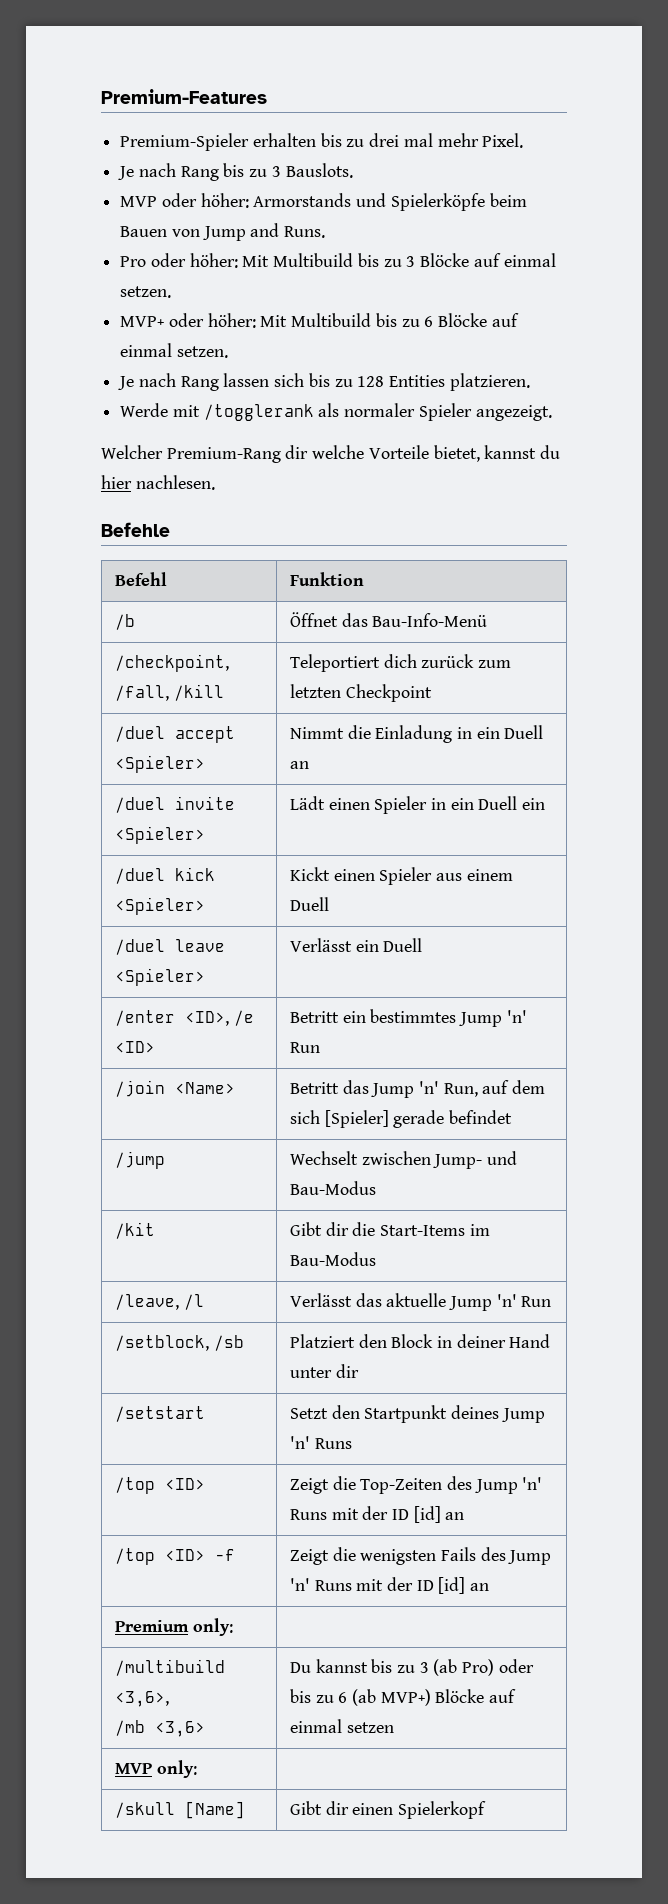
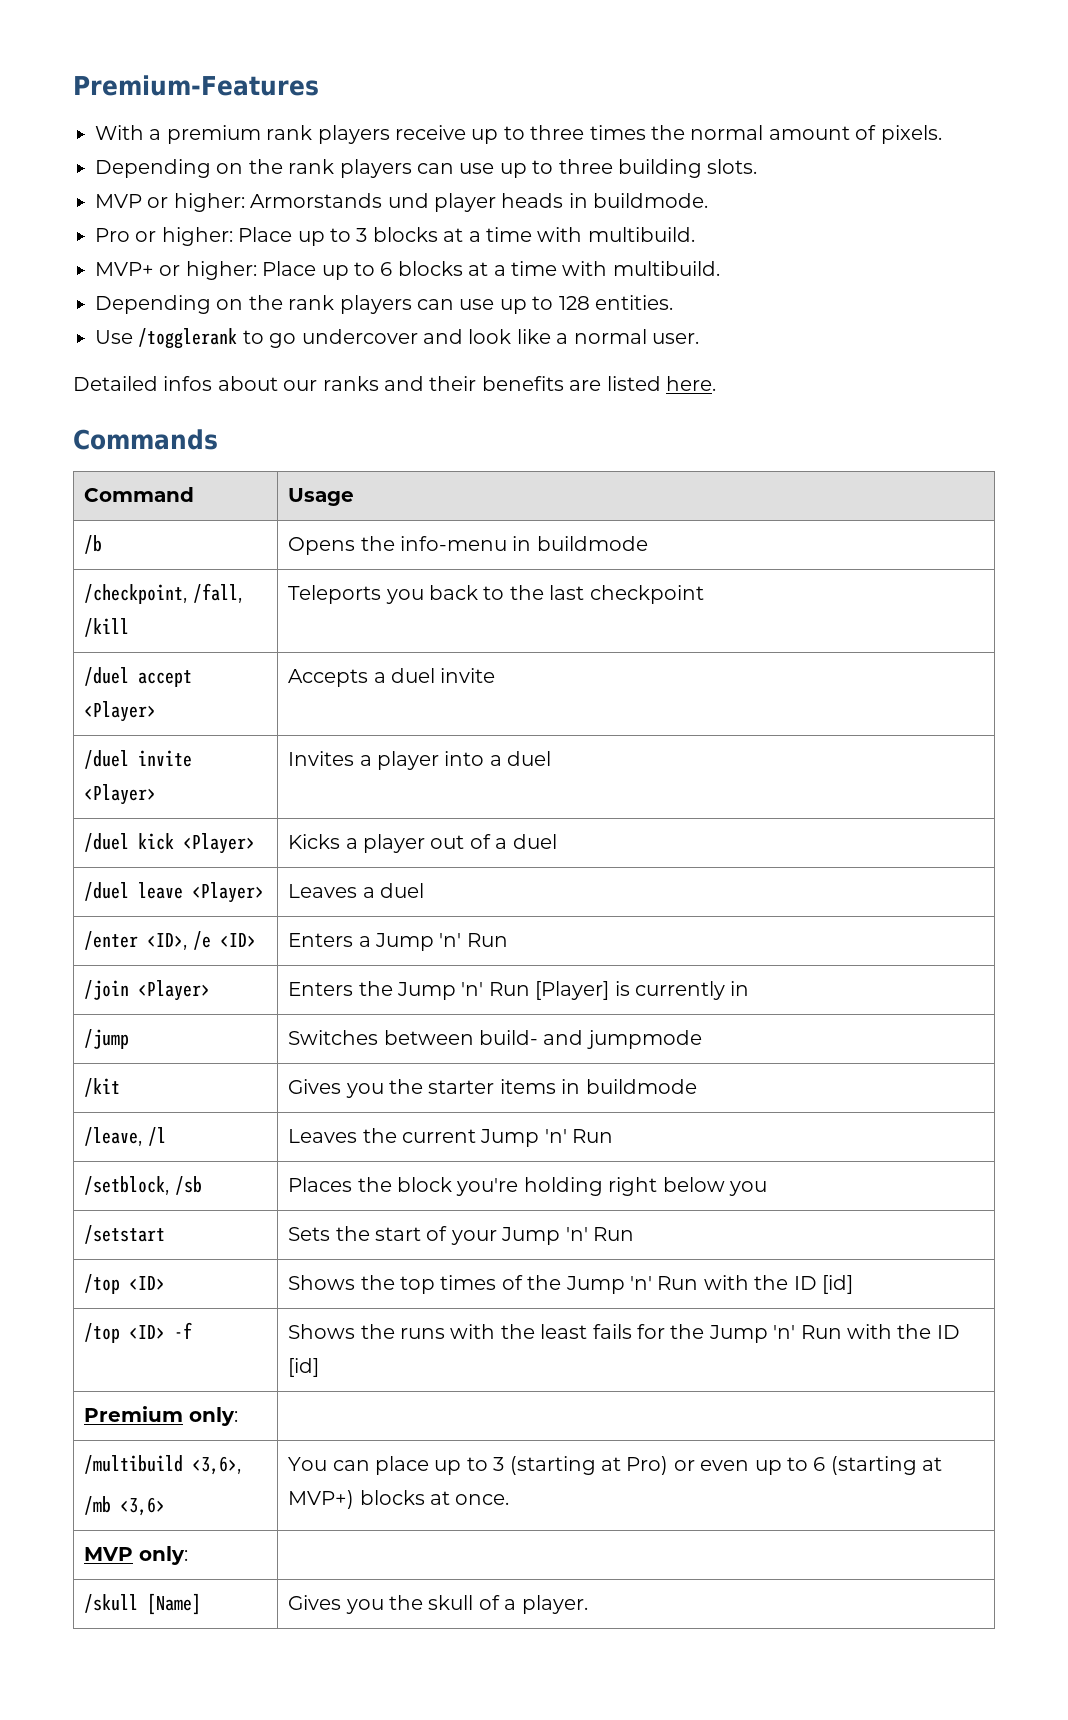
[120,133,524,151] [118,163,353,181] [120,193,527,211] [120,223,326,241] [120,253,556,268] [120,286,172,298] [120,313,519,328] [120,343,228,358] [118,373,530,391] [120,403,552,421] [101,445,561,463] [101,475,215,490] [101,522,170,537] [114,572,167,586] [289,572,364,586] [114,614,135,630] [289,612,488,627] [114,654,229,672] [114,684,224,701] [289,654,511,672] [289,684,432,702] [114,726,235,743] [114,755,205,773] [289,725,544,743] [289,761,309,769] [114,796,235,813] [114,826,205,844] [289,796,546,814] [114,867,215,884] [114,897,205,915] [289,867,513,885] [289,897,329,911] [114,939,225,955] [114,968,205,986] [289,938,423,952] Premium-Spieler erhalten bis zu drei mal mehr Pixel. // Je nach Rang bis zu 3 Bauslots. // MVP oder höher: Armorstands und Spielerköpfe beim Bauen von Jump and Runs. // Pro oder höher: Mit Multibuild bis zu 3 Blöcke auf einmal setzen. // MVP+ oder höher: Mit Multibuild bis zu 6 Blöcke auf einmal setzen. // Je nach Rang lassen sich bis zu 128 Entities platzieren. // Werde mit /togglerank als normaler Spieler angezeigt. // Welcher Premium-Rang dir welche Vorteile bietet, kannst du hier nachlesen. // Befehle // Befehl | Funktion // /b | Öffnet das Bau-Info-Menü // /checkpoint, /fall, /kill | Teleportiert dich zurück zum letzten Checkpoint // /duel accept <Spieler> | Nimmt die Einladung in ein Duell an // /duel invite <Spieler> | Lädt einen Spieler in ein Duell ein // /duel kick <Spieler> | Kickt einen Spieler aus einem Duell // /duel leave <Spieler> | Verlässt ein Duell -> [95,125,942,144] [95,159,758,178] [95,193,709,212] [95,227,695,246] [95,261,720,280] [95,295,673,314] [95,328,699,349] [73,376,716,391] [73,429,218,450] [84,487,195,502] [288,488,355,506] [84,535,103,554] [288,536,648,555] [84,583,242,604] [84,618,130,637] [288,585,704,604] [84,667,193,687] [84,701,157,722] [288,668,496,687] [84,750,193,769] [84,784,157,805] [288,751,552,770] [84,833,256,854] [288,834,557,853] [84,882,265,903] [288,883,424,898] With a premium rank players receive up to three times the normal amount of pixels. // Depending on the rank players can use up to three building slots. // MVP or higher: Armorstands und player heads in buildmode. // Pro or higher: Place up to 3 blocks at a time with multibuild. // MVP+ or higher: Place up to 6 blocks at a time with multibuild. // Depending on the rank players can use up to 128 entities. // Use /togglerank to go undercover and look like a normal user. // Detailed infos about our ranks and their benefits are listed here. // Commands // Command | Usage // /b | Opens the info-menu in buildmode // /checkpoint, /fall, /kill | Teleports you back to the last checkpoint // /duel accept <Player> | Accepts a duel invite // /duel invite <Player> | Invites a player into a duel // /duel kick <Player> | Kicks a player out of a duel // /duel leave <Player> | Leaves a duel
[289,1009,457,1023] Betritt ein bestimmtes -> [288,933,371,947] Enters a
[174,1082,235,1094] [289,1080,546,1098] [289,1110,512,1128] [114,1151,165,1169] [289,1151,517,1169] [289,1181,376,1195] [114,1222,155,1239] [289,1222,490,1236] [289,1252,376,1266] <Name> | Betritt das Jump 'n' Run, auf dem sich [Spieler] gerade befindet // /jump | Wechselt zwischen Jump- und Bau-Modus // /kit | Gibt dir die Start-Items im Bau-Modus -> [138,980,211,1001] [288,981,750,1000] [84,1029,130,1049] [288,1030,702,1049] [84,1078,121,1097] [288,1079,697,1098] <Player> | Enters the Jump 'n' Run [Player] is currently in // /jump | Switches between build- and jumpmode // /kit | Gives you the starter items in buildmode
[289,1293,447,1307] Verlässt das aktuelle -> [288,1128,476,1143] Leaves the current
[289,1334,551,1348] [289,1364,359,1378] [114,1406,205,1422] [289,1405,545,1423] [289,1436,352,1449] Platziert den Block in deiner Hand unter dir // /setstart | Setzt den Startpunkt deines Jump 'n' Runs -> [288,1177,767,1196] [84,1225,166,1244] [288,1226,634,1245] Places the block you're holding right below you // /setstart | Sets the start of your Jump 'n' Run
[289,1476,543,1494] [289,1506,465,1523] Zeigt die Top-Zeiten des Jump 'n' Runs mit der ID [id] an -> [288,1275,853,1294] Shows the top times of the Jump 'n' Run with the ID [id]
[289,1547,552,1565] [289,1577,490,1594] Zeigt die wenigsten Fails des Jump 'n' Runs mit der ID [id] an -> [288,1324,960,1343] [288,1358,320,1377] Shows the runs with the least fails for the Jump 'n' Run with the ID [id]
[289,1659,534,1676] [289,1689,517,1706] [289,1719,394,1733] [114,1760,197,1778] [114,1801,245,1819] [289,1801,486,1819] Du kannst bis zu 3 (ab Pro) oder bis zu 6 (ab MVP+) Blöcke auf einmal setzen // MVP only: | // /skull [Name] | Gibt dir einen Spielerkopf -> [288,1456,943,1475] [288,1490,510,1509] [84,1546,188,1565] [84,1593,202,1615] [288,1595,588,1614] You can place up to 3 (starting at Pro) or even up to 6 (starting at MVP+) blocks at once. // MVP only: | // /skull [Name] | Gives you the skull of a player.

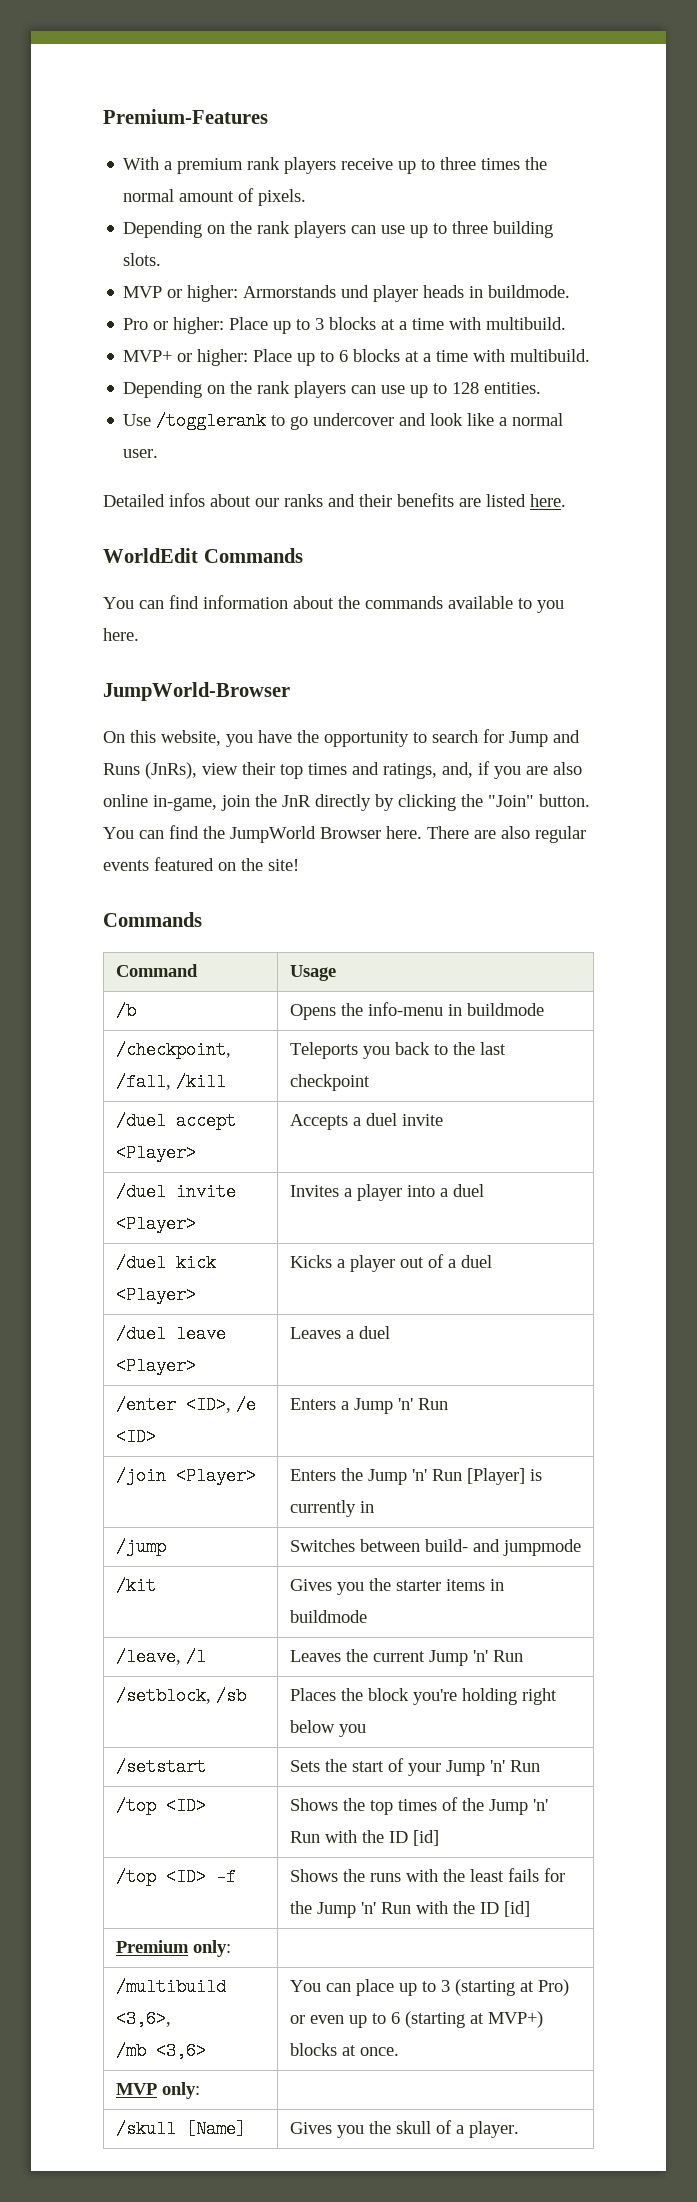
(716, 383) none -> [103,548,303,563] [103,595,564,613] [103,628,139,641] [103,682,290,701] [103,729,580,747] [103,761,582,779] [103,794,590,811] [103,825,586,843] [103,857,299,871] // WorldEdit Commands // You can find information about the commands available to you here. // JumpWorld-Browser // On this website, you have the opportunity to search for Jump and Runs (JnRs), view their top times and ratings, and, if you are also online in-game, join the JnR directly by clicking the "Join" button. You can find the JumpWorld Browser here. There are also regular events featured on the site!

